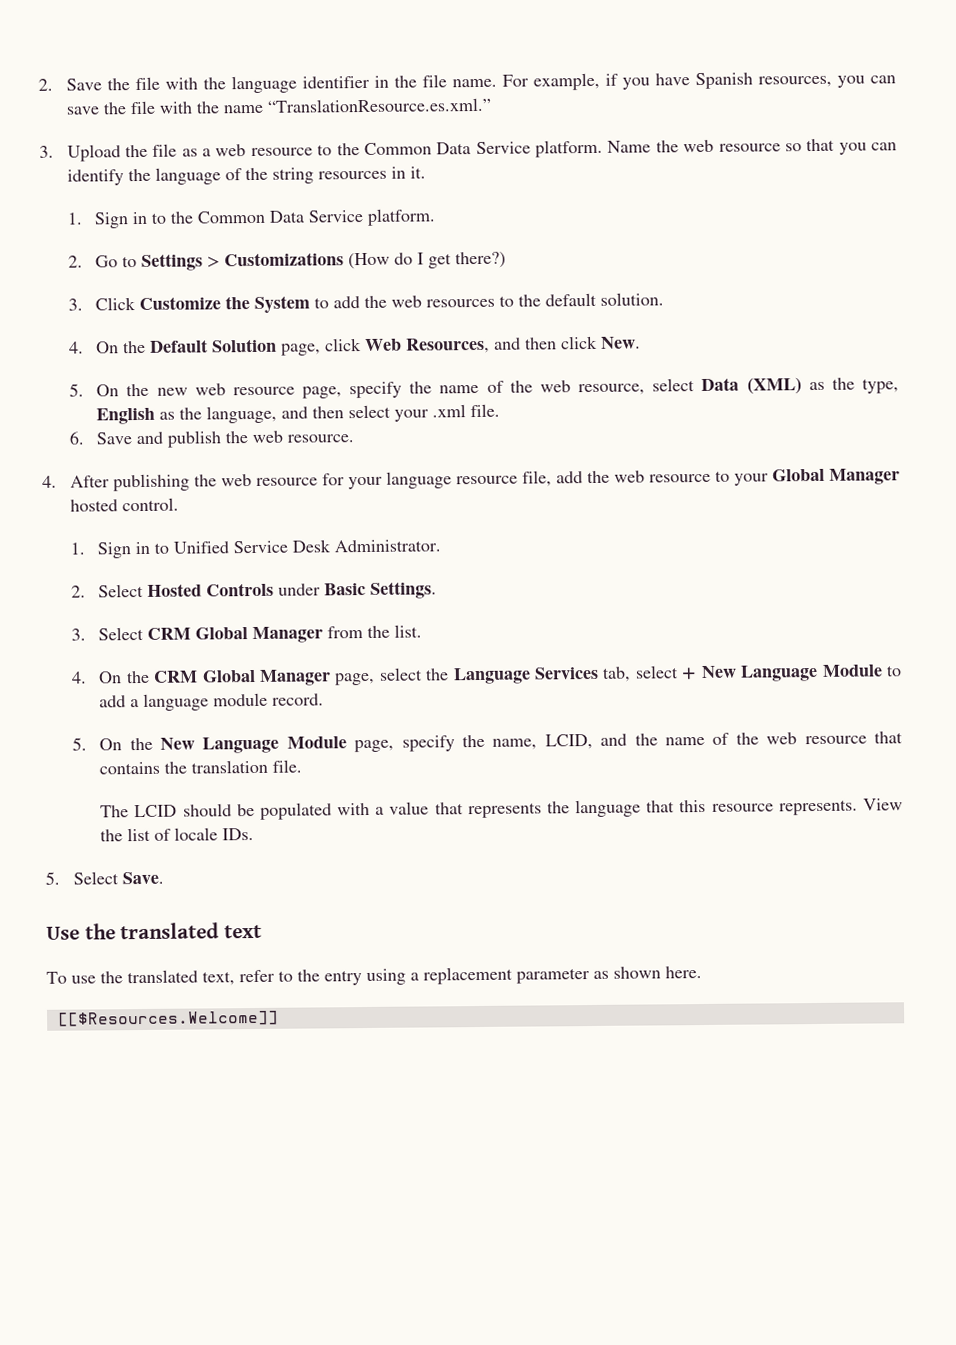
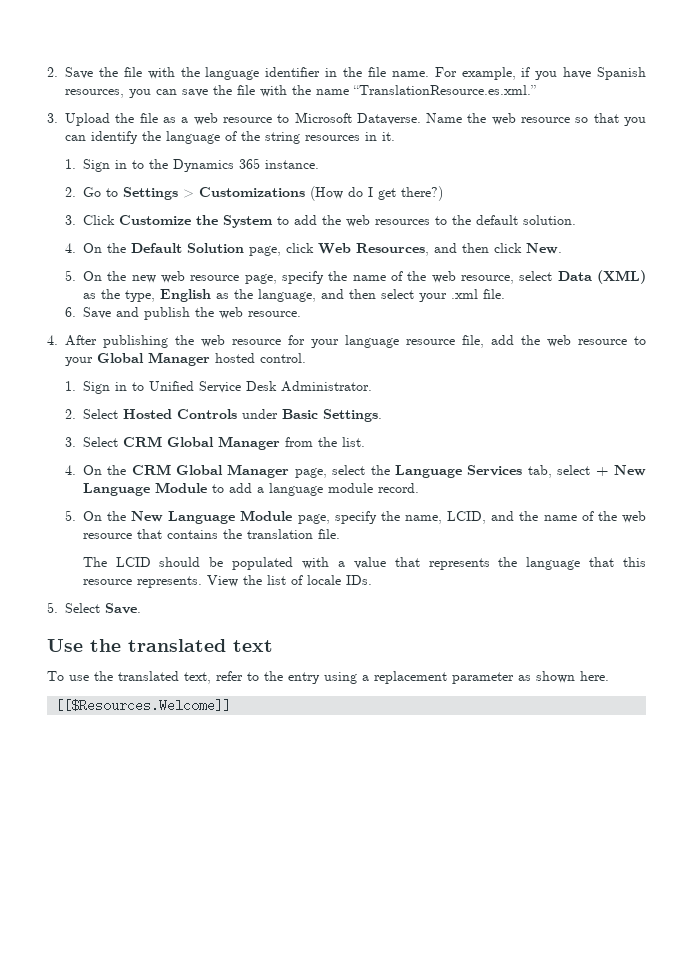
[336,139,604,158] the Common Data Service platform. -> [294,112,421,125] Microsoft Dataverse.
[197,208,437,226] Common Data Service platform. -> [172,158,319,172] Dynamics 365 instance.

